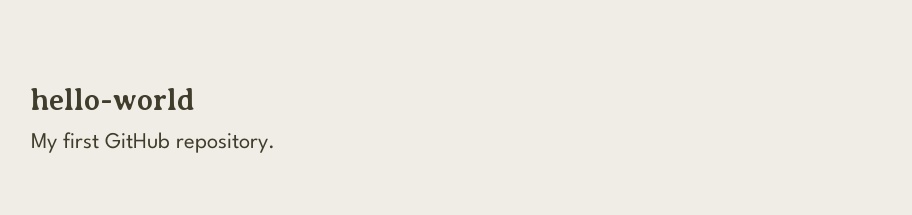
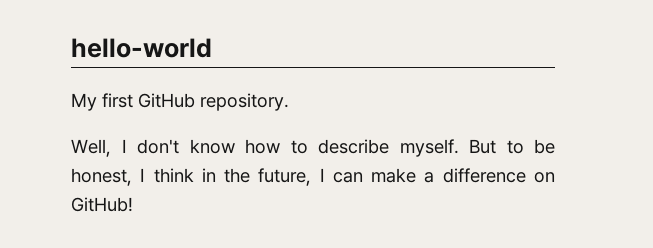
(276, 143) none -> [71,139,555,157] [71,168,555,186] [71,197,133,212] // Well, I don't know how to describe myself. But to be honest, I think in the future, I can make a difference on GitHub!

